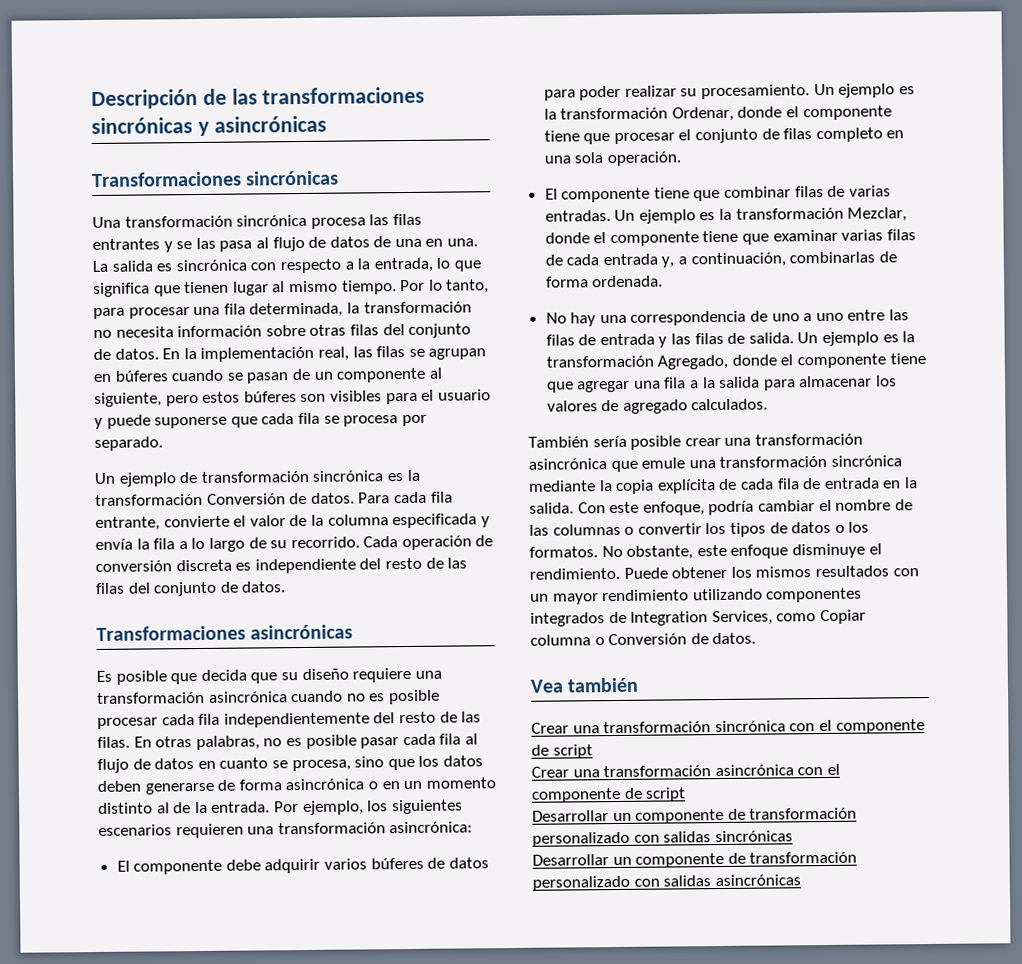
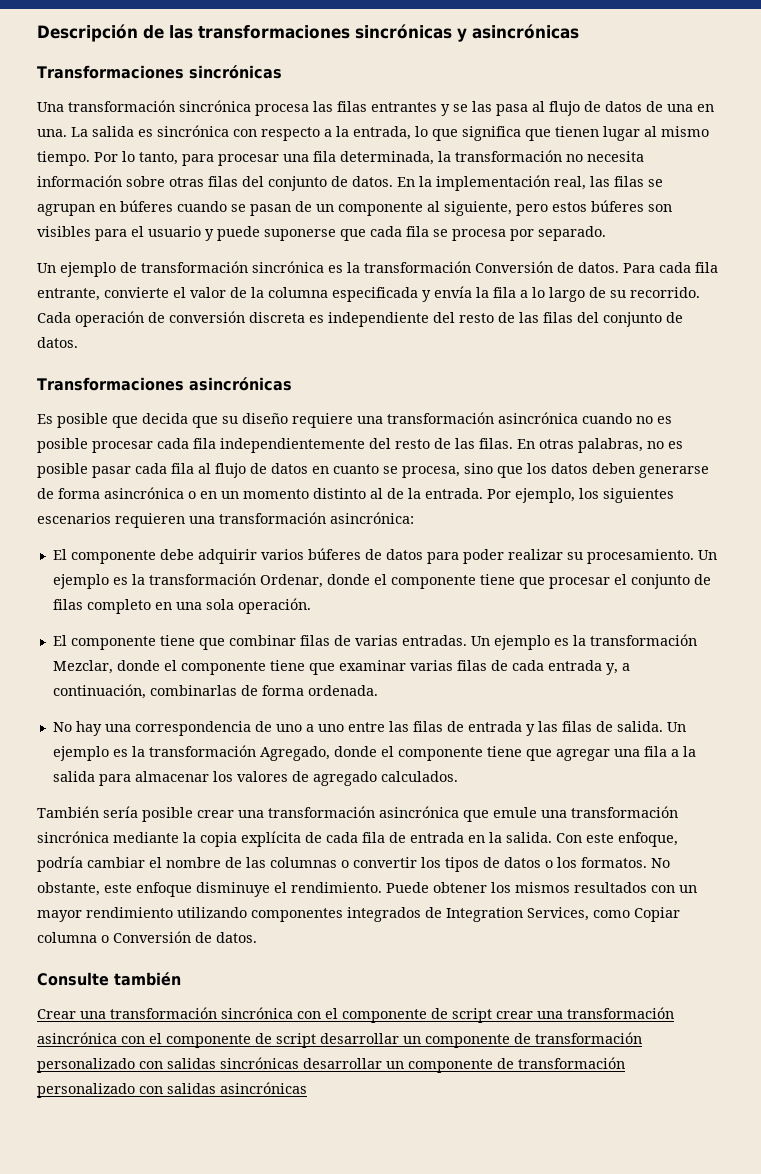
[530,679,564,693] Vea -> [37,972,109,986] Consulte
[531,766,569,778] // Crear -> [496,1011,533,1019] crear
[532,810,609,822] // Desarrollar -> [320,1033,399,1044] desarrollar
[532,854,609,866] // Desarrollar -> [303,1058,382,1069] desarrollar

